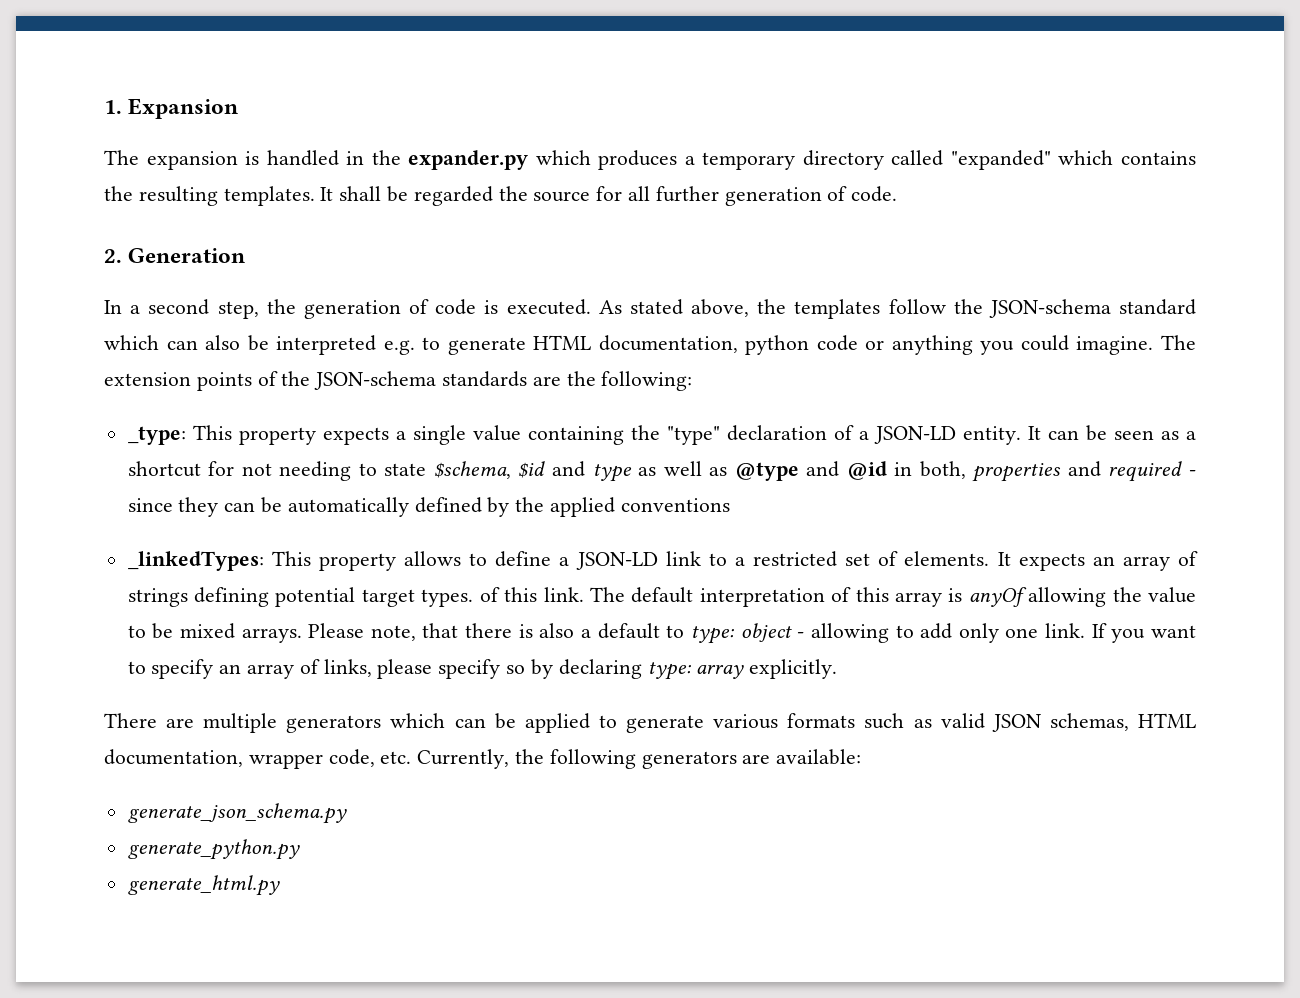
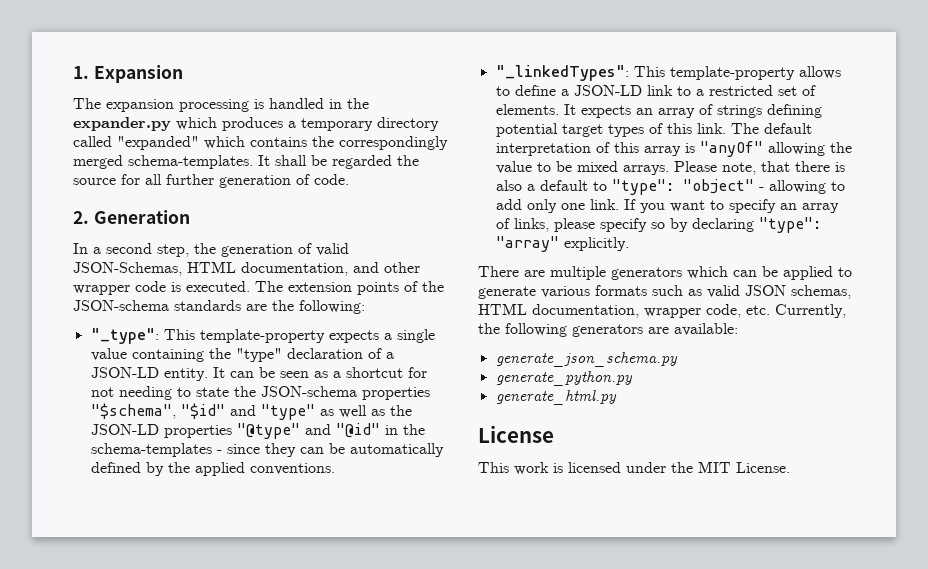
(238, 160) none -> [179,99,249,112] processing
[138,186,315,206] resulting templates. -> [339,136,448,150] [73,155,253,169] correspondingly merged schema-templates.
[435,299,1196,319] [104,335,1154,355] code is executed. As stated above, the templates follow the JSON-schema standard which can also be interpreted e.g. to generate HTML documentation, python code or anything you could imagine. -> [316,243,349,256] [73,261,420,276] [73,281,250,295] valid JSON-Schemas, HTML documentation, and other wrapper code is executed.
[127,425,316,445] _type: This property -> [90,328,325,344] "_type": This template-property
[433,461,1183,482] $schema, $id and type as well as @type and @id in both, properties and required -> [233,386,430,400] [90,403,412,420] [90,423,425,439] [90,443,212,457] the JSON-schema properties "$schema", "$id" and "type" as well as the JSON-LD properties "@type" and "@id" in the schema-templates
[620,498,730,512] [127,551,396,571] conventions // _linkedTypes: This property -> [249,463,335,475] [495,65,795,81] conventions. // "_linkedTypes": This template-property
[421,589,474,607] types. -> [607,124,644,137] types
[968,587,1027,607] anyOf -> [699,141,763,157] "anyOf"
[690,623,792,644] type: object -> [611,179,754,195] "type": "object"
[647,662,745,680] type: array -> [758,217,821,233] [495,236,559,252] "type": "array"
(280, 885) none -> [478,425,554,443] [478,461,790,475] // License // This work is licensed under the MIT License.

